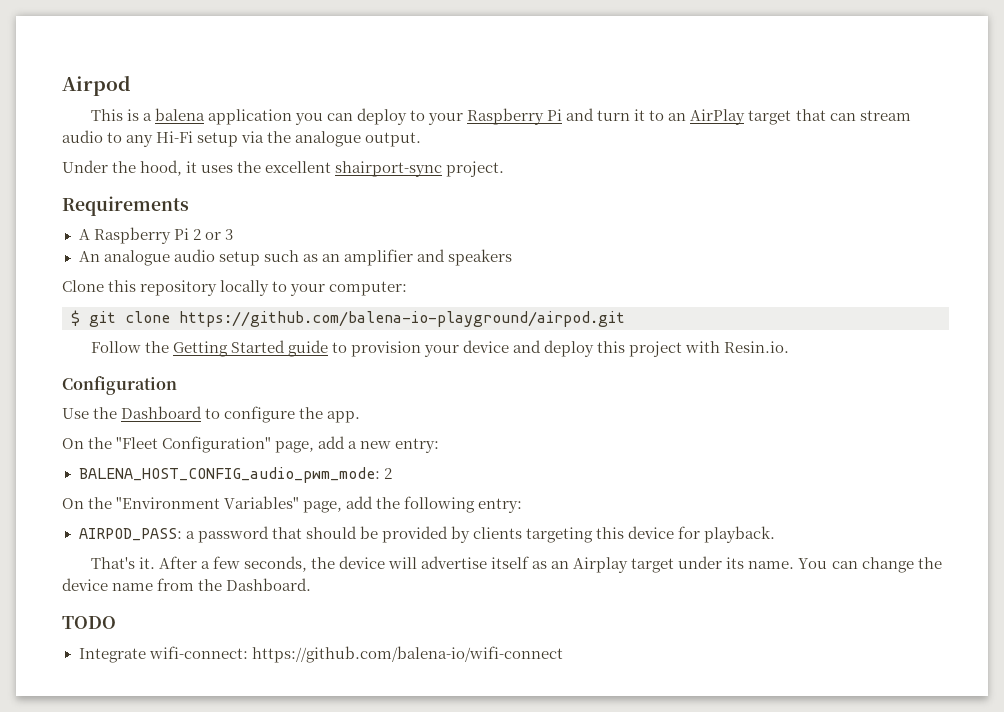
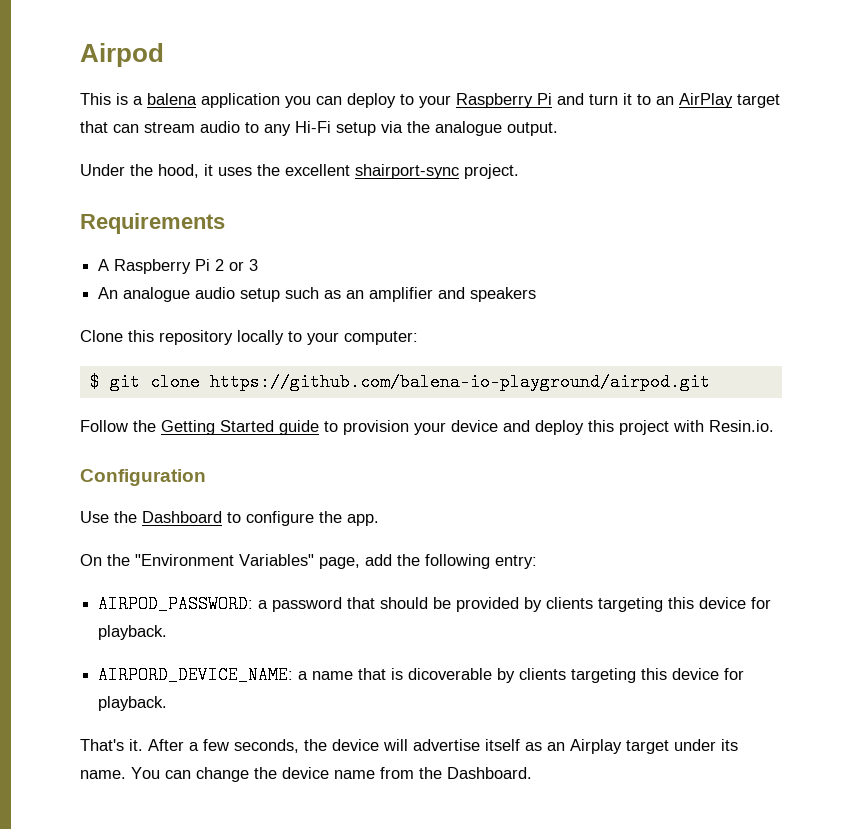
[62,436,440,453] [78,467,392,483] // On the "Fleet Configuration" page, add a new entry: // BALENA_HOST_CONFIG_audio_pwm_mode: 2 -> (379, 520) none
[78,528,182,541] AIRPOD_PASS: -> [98,595,254,613] AIRPOD_PASSWORD:
(776, 534) none -> [98,666,745,684] [98,696,168,711] // AIRPORD_DEVICE_NAME: a name that is dicoverable by clients targeting this device for playback.
[62,616,116,629] [78,646,563,663] // TODO // Integrate wifi-connect: https://github.com/balena-io/wifi-connect -> (532, 773) none

